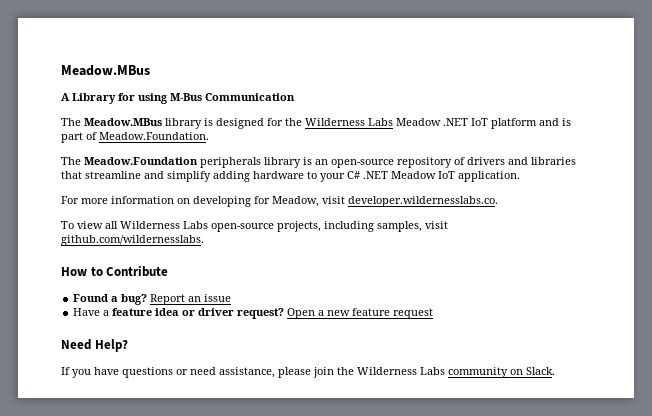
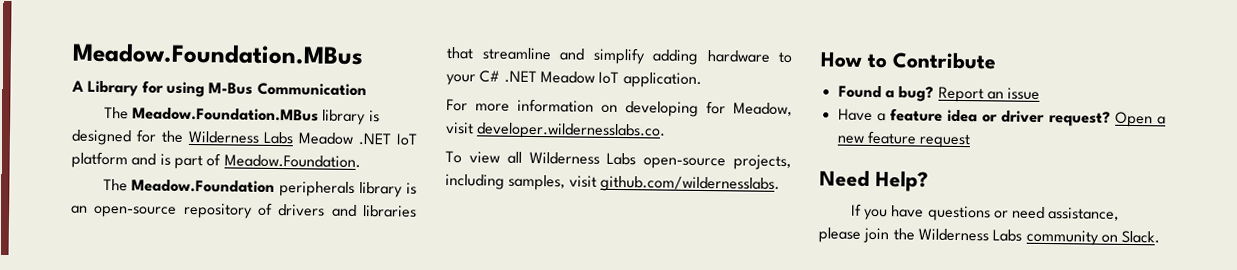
[61,65,150,76] Meadow.MBus -> [72,42,364,66] Meadow.Foundation.MBus
[84,118,162,126] Meadow.MBus -> [131,107,319,122] Meadow.Foundation.MBus

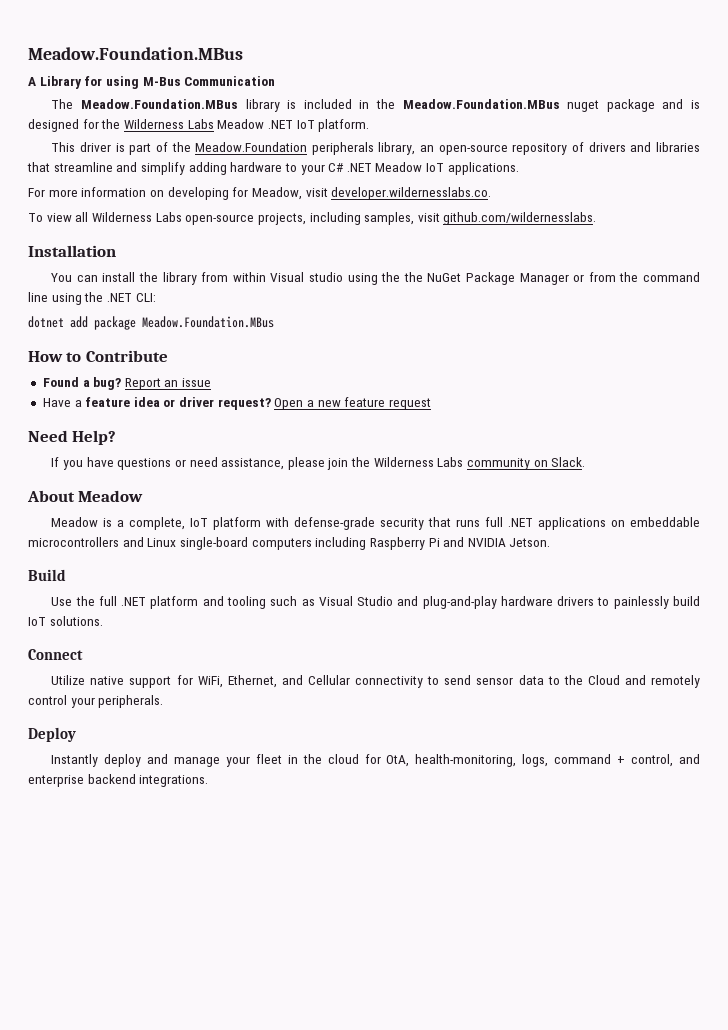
(380, 116) none -> [303,99,700,112] included in the Meadow.Foundation.MBus nuget package and is
[71,151,361,170] [102,178,418,198] platform and is part of Meadow.Foundation. // The Meadow.Foundation peripherals library is -> [318,119,370,132] [51,142,416,155] platform. // This driver is part of the Meadow.Foundation peripherals library,
[622,72,702,88] application. -> [447,162,519,175] applications.
(780, 184) none -> [28,245,116,257] [51,272,700,285] [28,292,156,305] [28,316,274,330] // Installation // You can install the library from within Visual studio using the the NuGet Package Manager or from the command line using the .NET CLI: // dotnet add package Meadow.Foundation.MBus
(1161, 237) none -> [27,490,144,502] [51,517,700,530] [28,537,551,550] [28,569,66,581] [51,596,701,609] [28,616,103,626] [28,649,83,660] [51,675,700,688] [28,695,164,708] [28,727,76,742] [51,754,700,767] [28,774,209,787] // About Meadow // Meadow is a complete, IoT platform with defense-grade security that runs full .NET applications on embeddable microcontrollers and Linux single-board computers including Raspberry Pi and NVIDIA Jetson. // Build // Use the full .NET platform and tooling such as Visual Studio and plug-and-play hardware drivers to painlessly build IoT solutions. // Connect // Utilize native support for WiFi, Ethernet, and Cellular connectivity to send sensor data to the Cloud and remotely control your peripherals. // Deploy // Instantly deploy and manage your fleet in the cloud for OtA, health-monitoring, logs, command + control, and enterprise backend integrations.

